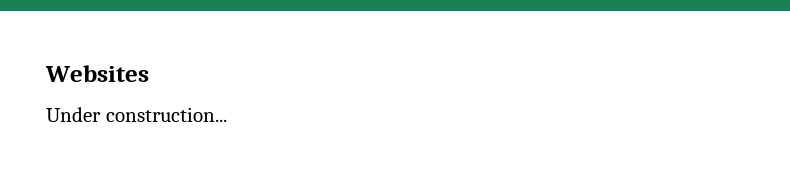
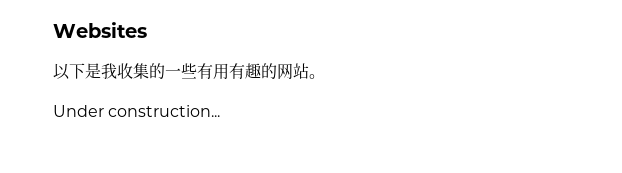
(149, 73) none -> [53,63,325,80] // 以下是我收集的一些有用有趣的网站。

